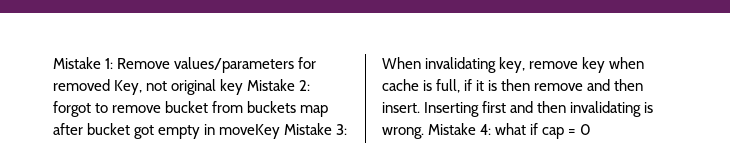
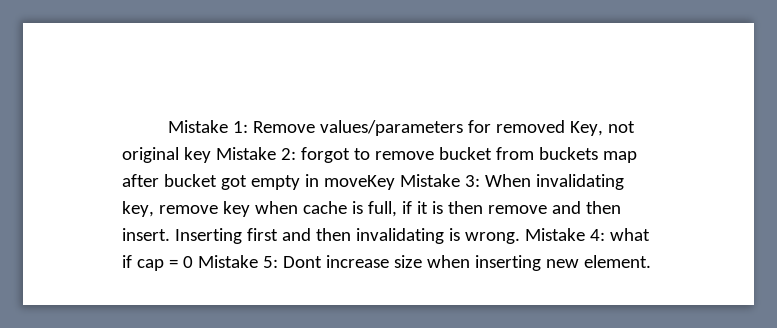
(592, 129) none -> [197,255,651,271] Mistake 5: Dont increase size when inserting new element.

